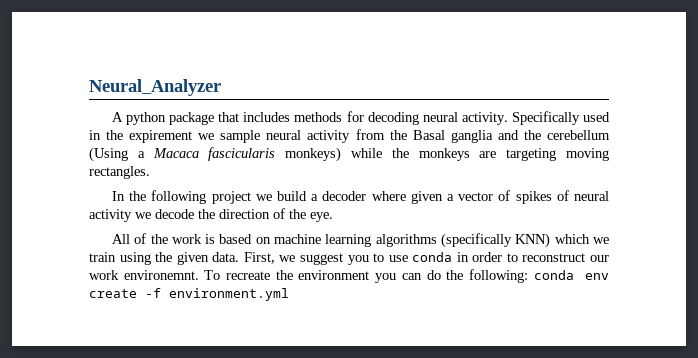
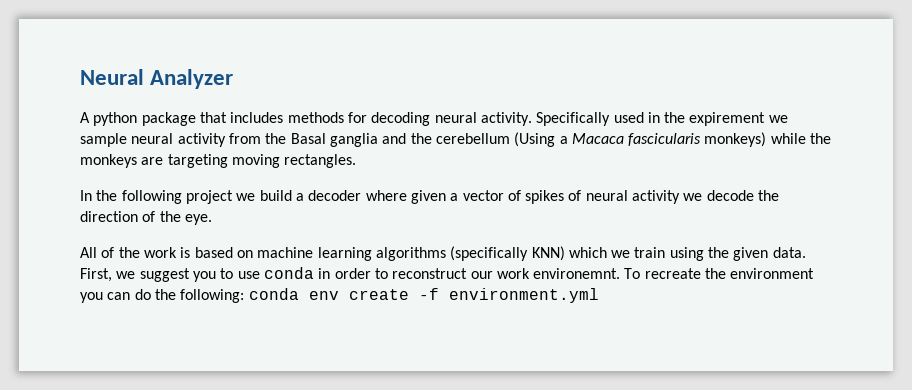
[89,79,221,96] Neural_Analyzer -> [80,69,234,89] Neural Analyzer

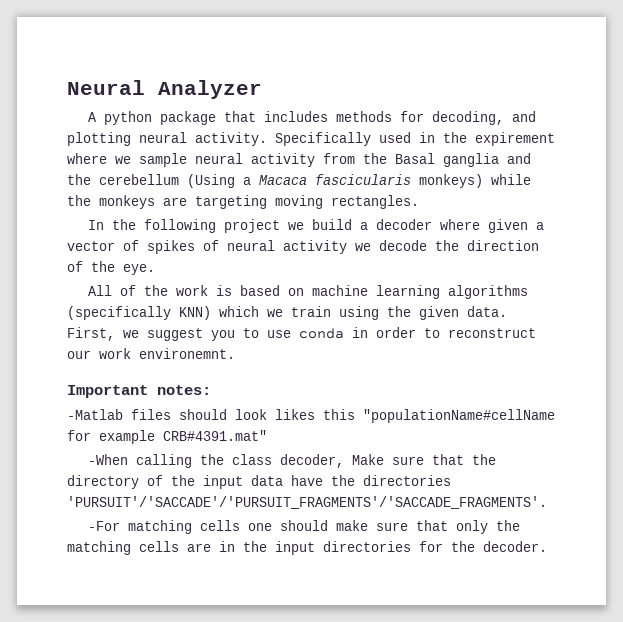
[371,112,431,126] decoding -> [431,111,536,125] [67,132,131,146] decoding, and plotting
(766, 119) none -> [67,153,107,164] where
[624,268,815,279] [80,288,599,303] To recreate the environment you can do the following: conda env create -f environment.yml -> [67,385,211,398] [67,409,555,423] [67,430,267,444] [87,454,496,468] [67,475,451,489] [67,496,547,509] [87,520,520,534] [67,541,547,555] // Important notes: // -Matlab files should look likes this "populationName#cellName for example CRB#4391.mat" // -When calling the class decoder, Make sure that the directory of the input data have the directories 'PURSUIT'/'SACCADE'/'PURSUIT_FRAGMENTS'/'SACCADE_FRAGMENTS'. // -For matching cells one should make sure that only the matching cells are in the input directories for the decoder.

